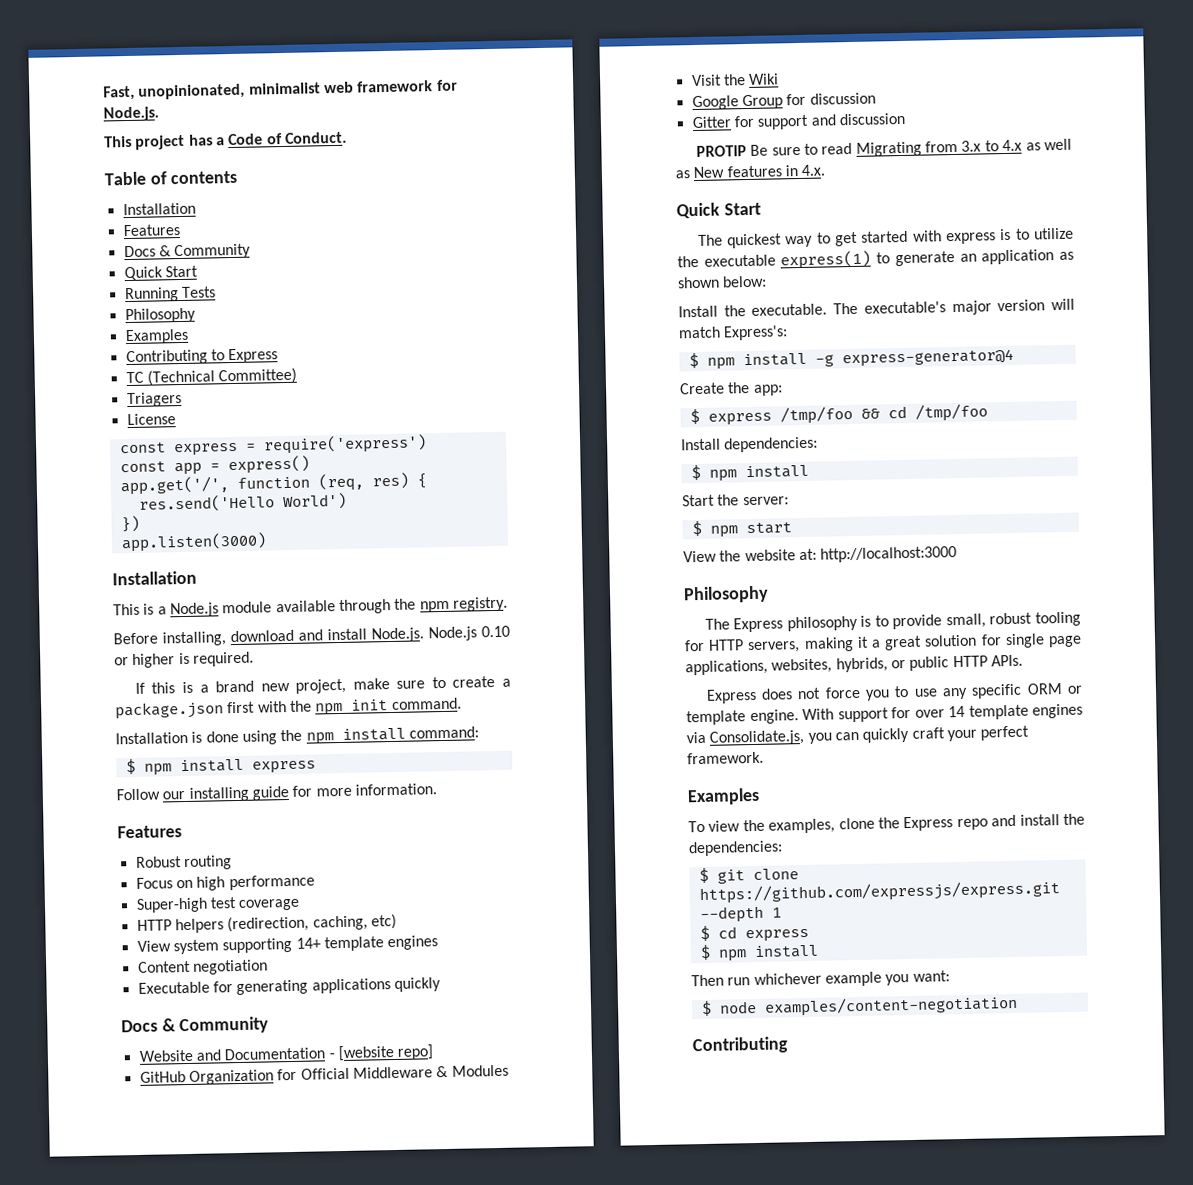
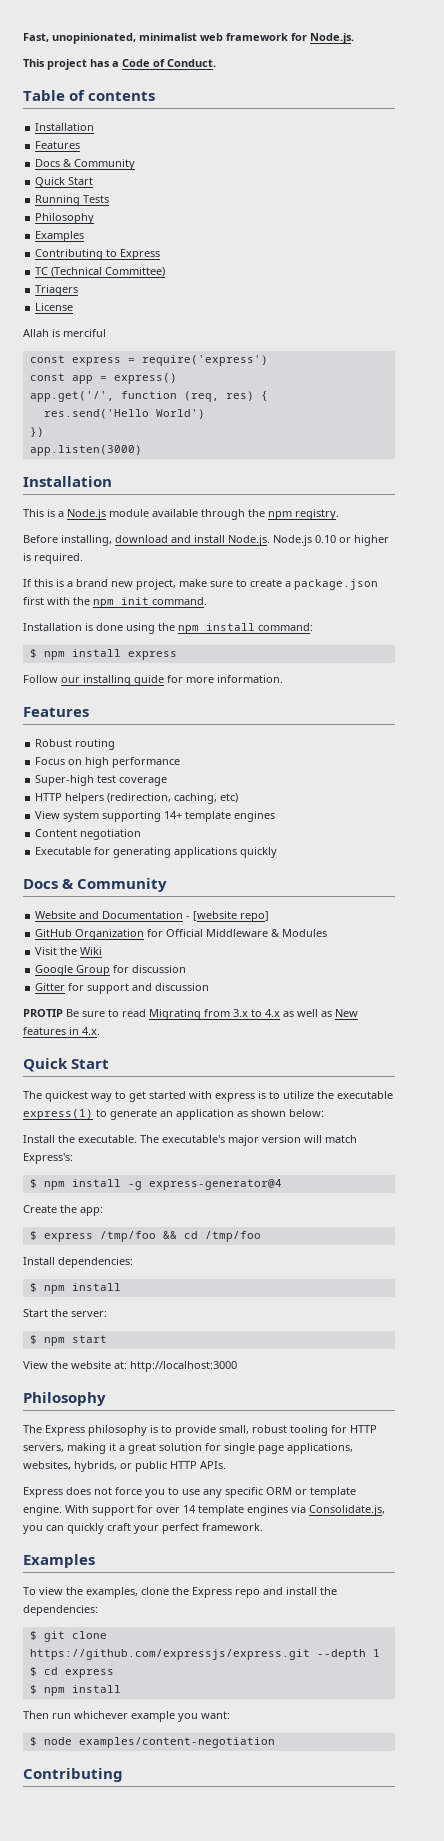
(176, 419) none -> [23,329,106,337] // Allah is merciful

